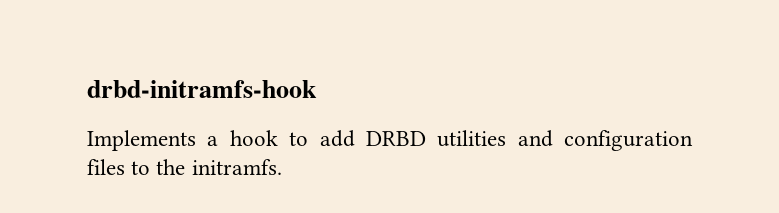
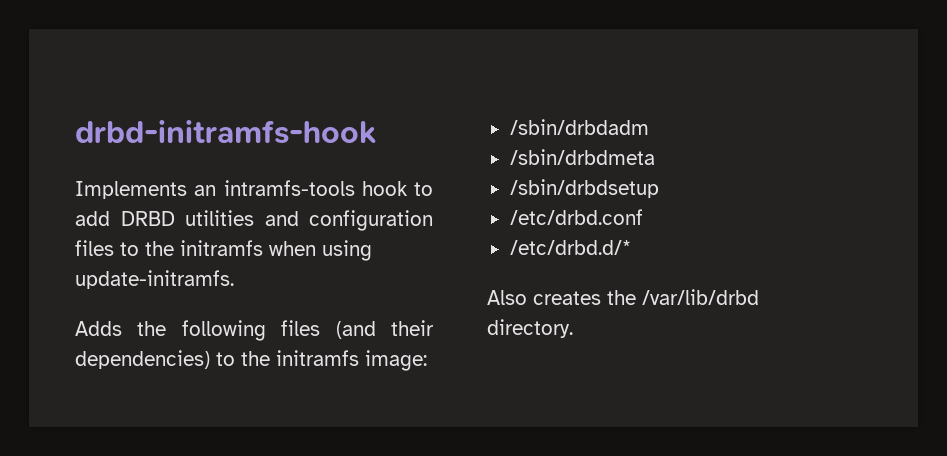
[207,136,219,146] a -> [194,180,355,196] an intramfs-tools
[191,159,282,175] initramfs. -> [180,240,372,261] [75,270,234,289] [75,320,434,341] [75,350,427,371] [509,119,649,135] [509,149,655,165] [509,179,659,198] [509,209,643,225] [509,240,631,255] [487,289,759,305] [487,319,573,338] initramfs when using update-initramfs. // Adds the following files (and their dependencies) to the initramfs image: // /sbin/drbdadm // /sbin/drbdmeta // /sbin/drbdsetup // /etc/drbd.conf // /etc/drbd.d/* // Also creates the /var/lib/drbd directory.

